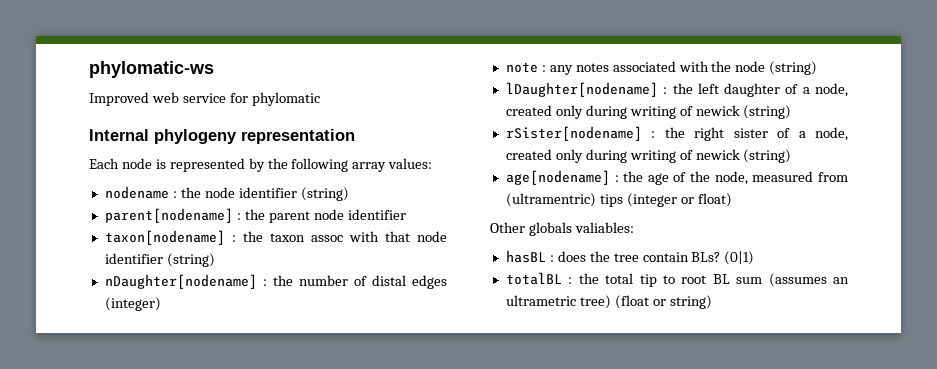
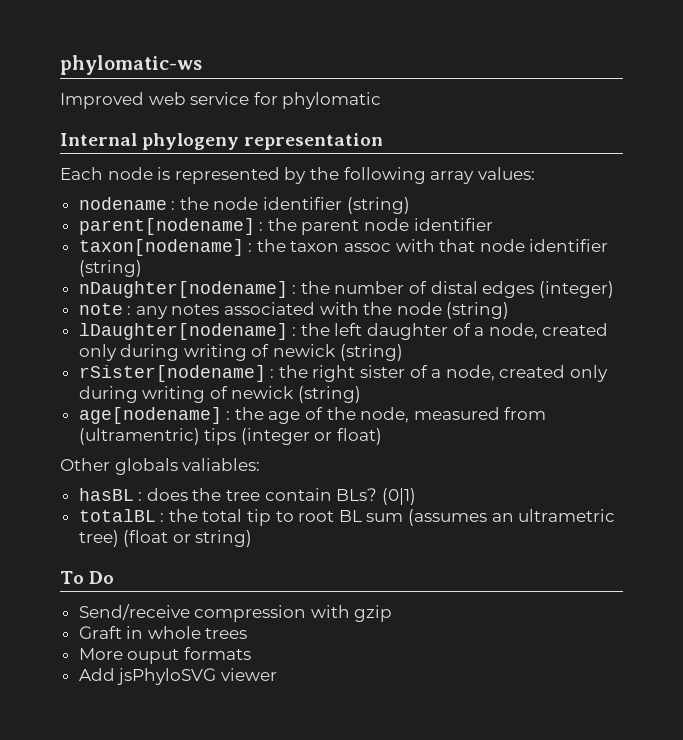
(712, 302) none -> [60,571,115,584] [78,604,393,622] [78,626,248,639] [78,647,251,664] [78,668,277,685] // To Do // Send/receive compression with gzip // Graft in whole trees // More ouput formats // Add jsPhyloSVG viewer

